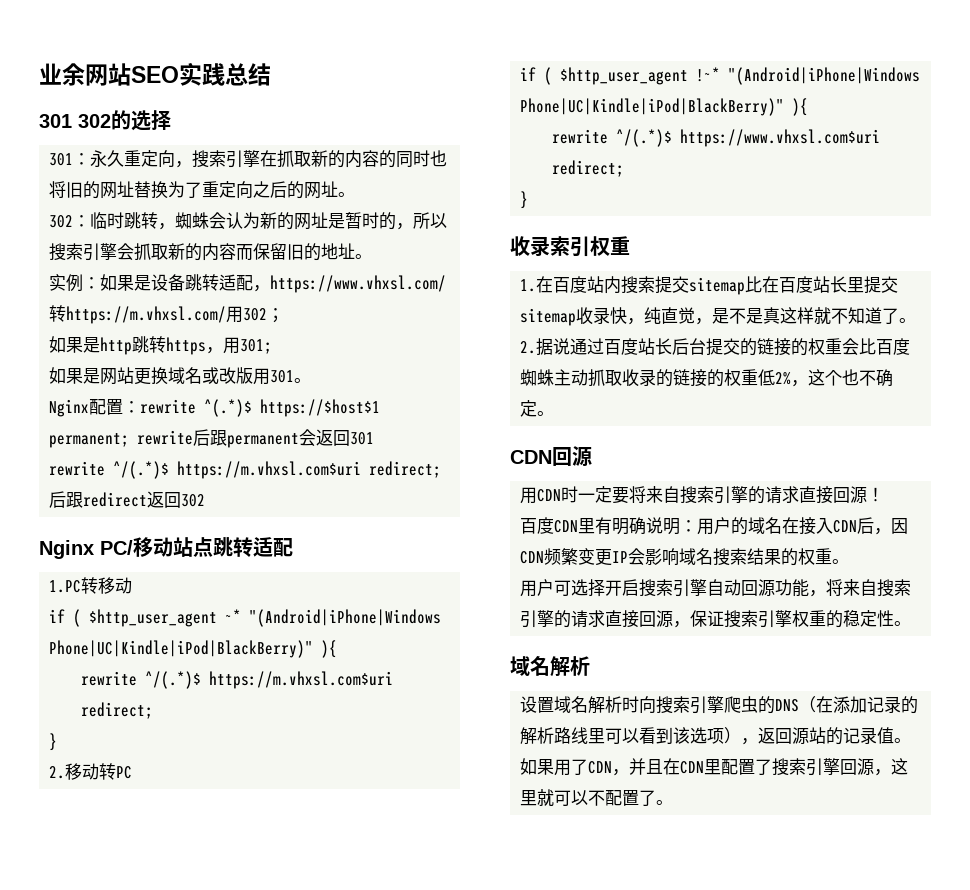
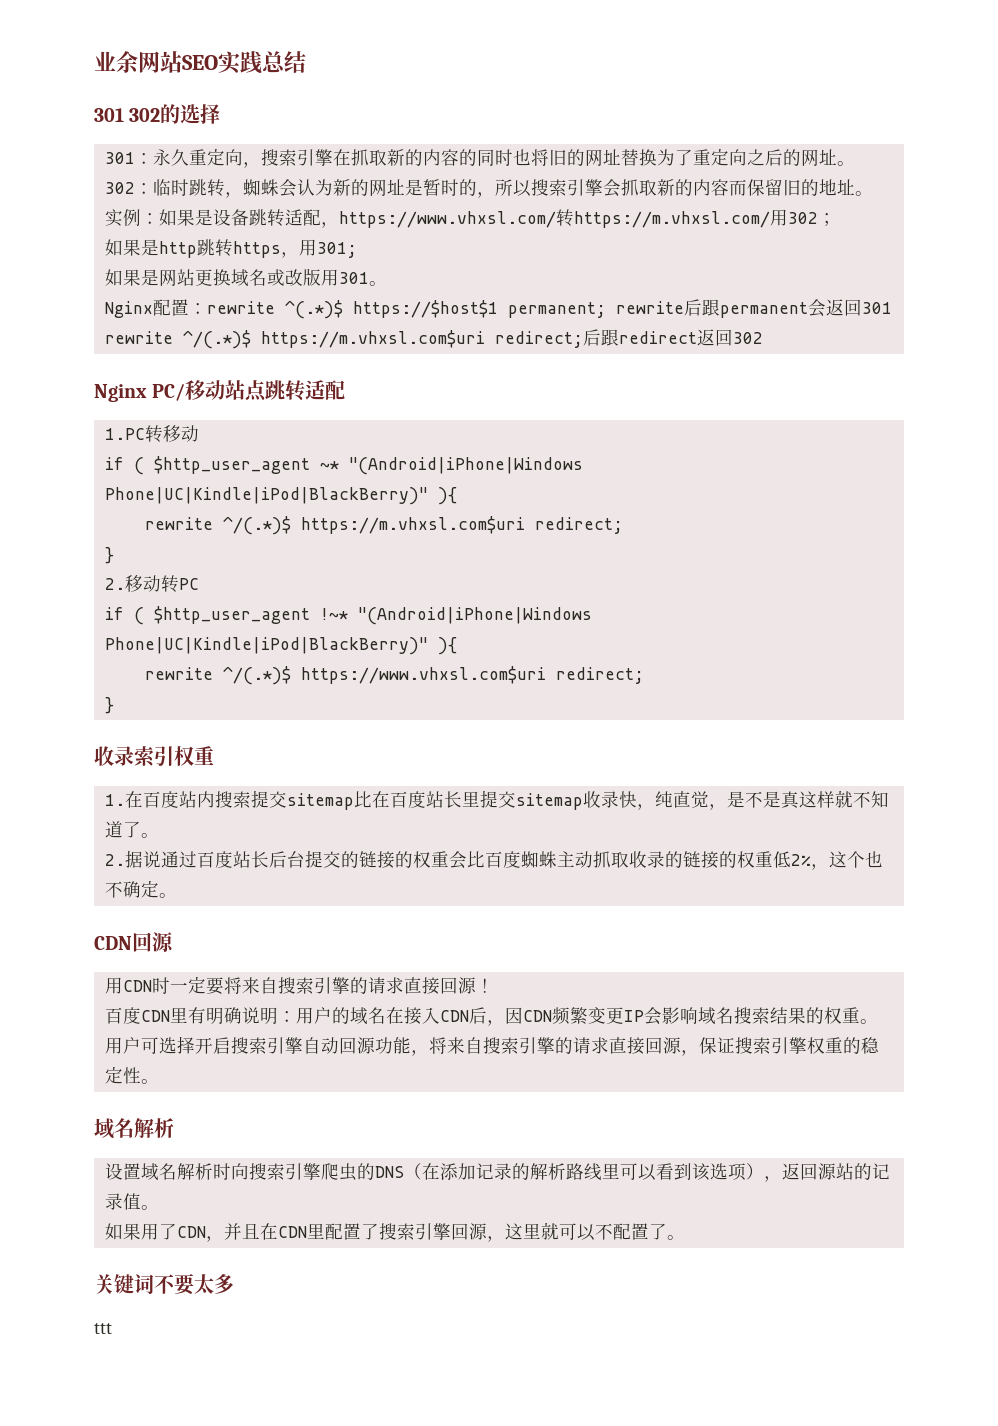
(674, 802) none -> [94,1274,234,1295] [94,1323,112,1334] // 关键词不要太多 // ttt

